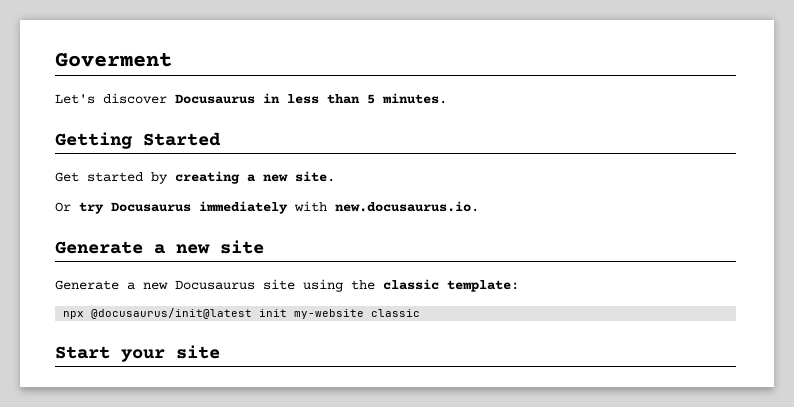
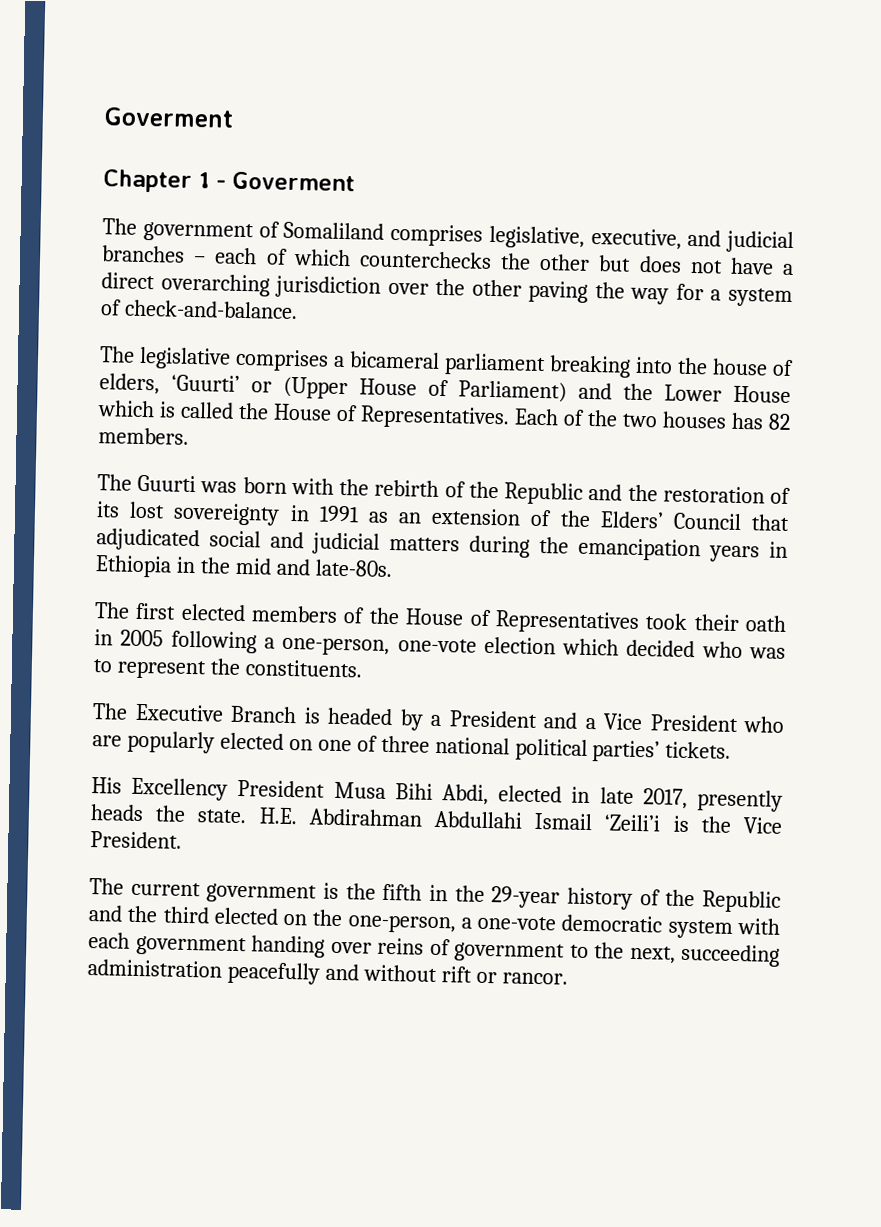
[55,53,172,67] [55,93,447,104] [55,132,221,149] [55,171,335,184] [55,201,479,214] [55,240,264,254] [55,279,519,292] [63,308,421,319] [55,345,220,362] Goverment // Let's discover Docusaurus in less than 5 minutes. // Getting Started // Get started by creating a new site. // Or try Docusaurus immediately with new.docusaurus.io. // Generate a new site // Generate a new Docusaurus site using the classic template: // npx @docusaurus/init@latest init my-website classic // Start your site -> [104,107,234,128] [103,169,355,193] [102,218,794,254] [102,245,794,276] [101,272,793,307] [100,299,298,320] [99,346,794,378] [99,373,791,403] [97,400,791,430] [98,427,189,445] [97,474,792,505] [96,501,790,531] [96,528,788,563] [95,555,393,578] [94,602,788,634] [94,629,786,659] [93,658,363,680] [92,703,784,733] [92,730,732,763] [91,777,783,812] [90,804,783,834] [90,831,182,849] [89,878,781,913] [88,905,780,939] [88,932,780,967] [87,958,568,985] Goverment // Chapter 1 - Goverment // The government of Somaliland comprises legislative, executive, and judicial branches – each of which counterchecks the other but does not have a direct overarching jurisdiction over the other paving the way for a system of check-and-balance. // The legislative comprises a bicameral parliament breaking into the house of elders, ‘Guurti’ or (Upper House of Parliament) and the Lower House which is called the House of Representatives. Each of the two houses has 82 members. // The Guurti was born with the rebirth of the Republic and the restoration of its lost sovereignty in 1991 as an extension of the Elders’ Council that adjudicated social and judicial matters during the emancipation years in Ethiopia in the mid and late-80s. // The first elected members of the House of Representatives took their oath in 2005 following a one-person, one-vote election which decided who was to represent the constituents. // The Executive Branch is headed by a President and a Vice President who are popularly elected on one of three national political parties’ tickets. // His Excellency President Musa Bihi Abdi, elected in late 2017, presently heads the state. H.E. Abdirahman Abdullahi Ismail ‘Zeili’i is the Vice President. // The current government is the fifth in the 29-year history of the Republic and the third elected on the one-person, a one-vote democratic system with each government handing over reins of government to the next, succeeding administration peacefully and without rift or rancor.

